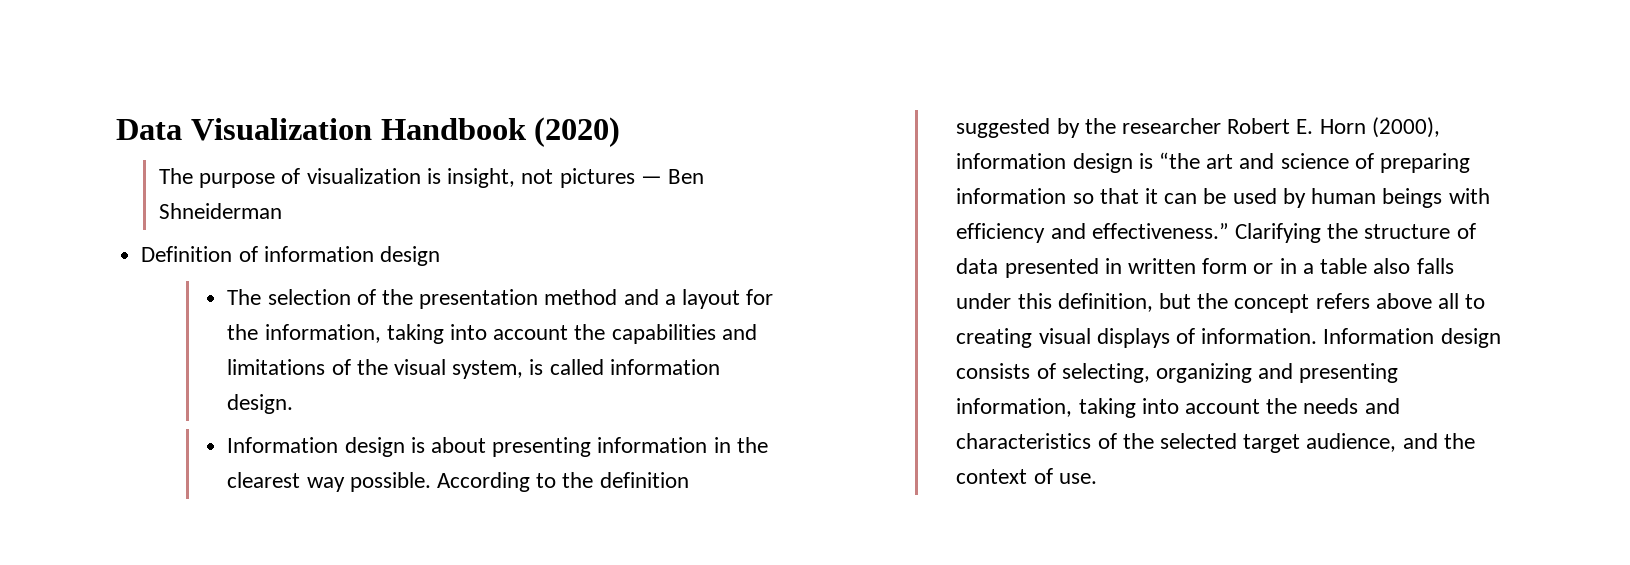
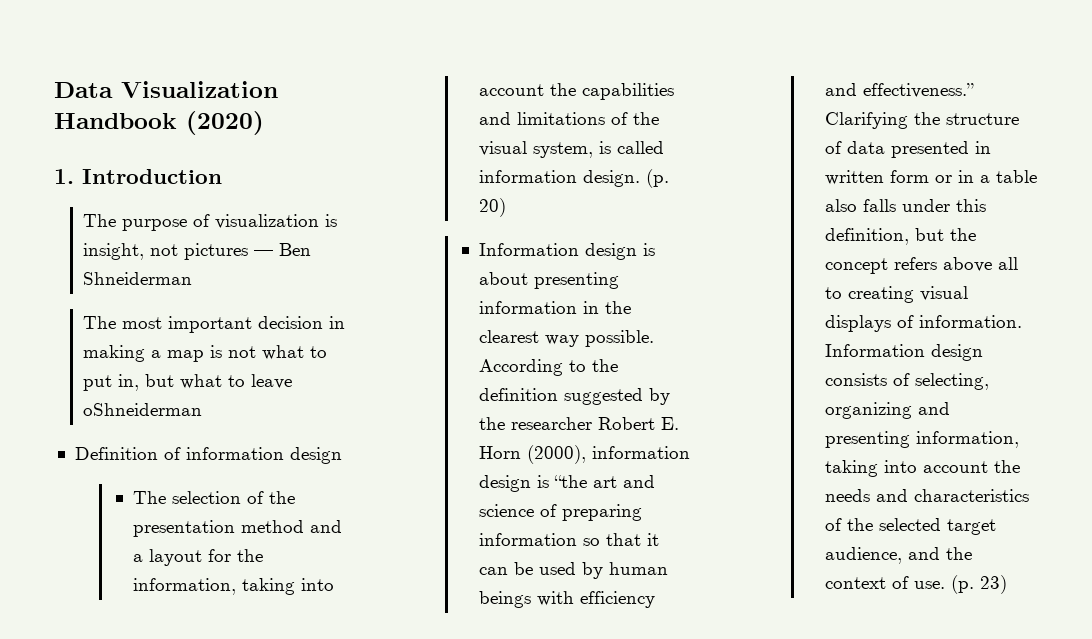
(621, 132) none -> [54,169,222,184] // 1. Introduction
(283, 211) none -> [83,316,346,333] [83,345,328,362] [83,374,293,391] [83,403,203,416] // The most important decision in making a map is not what to put in, but what to leave oShneiderman
(294, 404) none -> [646,169,670,188] [479,198,507,217] (p. 20)
(1097, 478) none -> [951,575,1008,594] (p. 23)

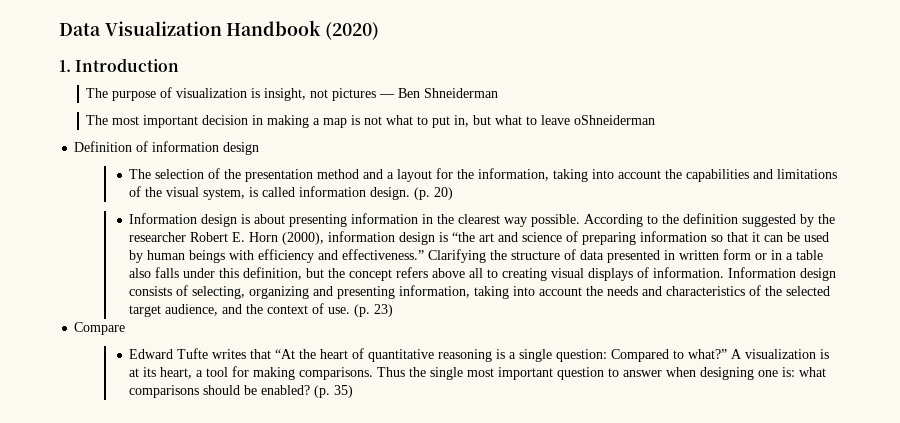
(1008, 584) none -> [74,322,126,335] [129,348,830,362] [129,366,827,380] [129,385,354,398] // Compare // Edward Tufte writes that “At the heart of quantitative reasoning is a single question: Compared to what?” A visualization is at its heart, a tool for making comparisons. Thus the single most important question to answer when designing one is: what comparisons should be enabled? (p. 35)

